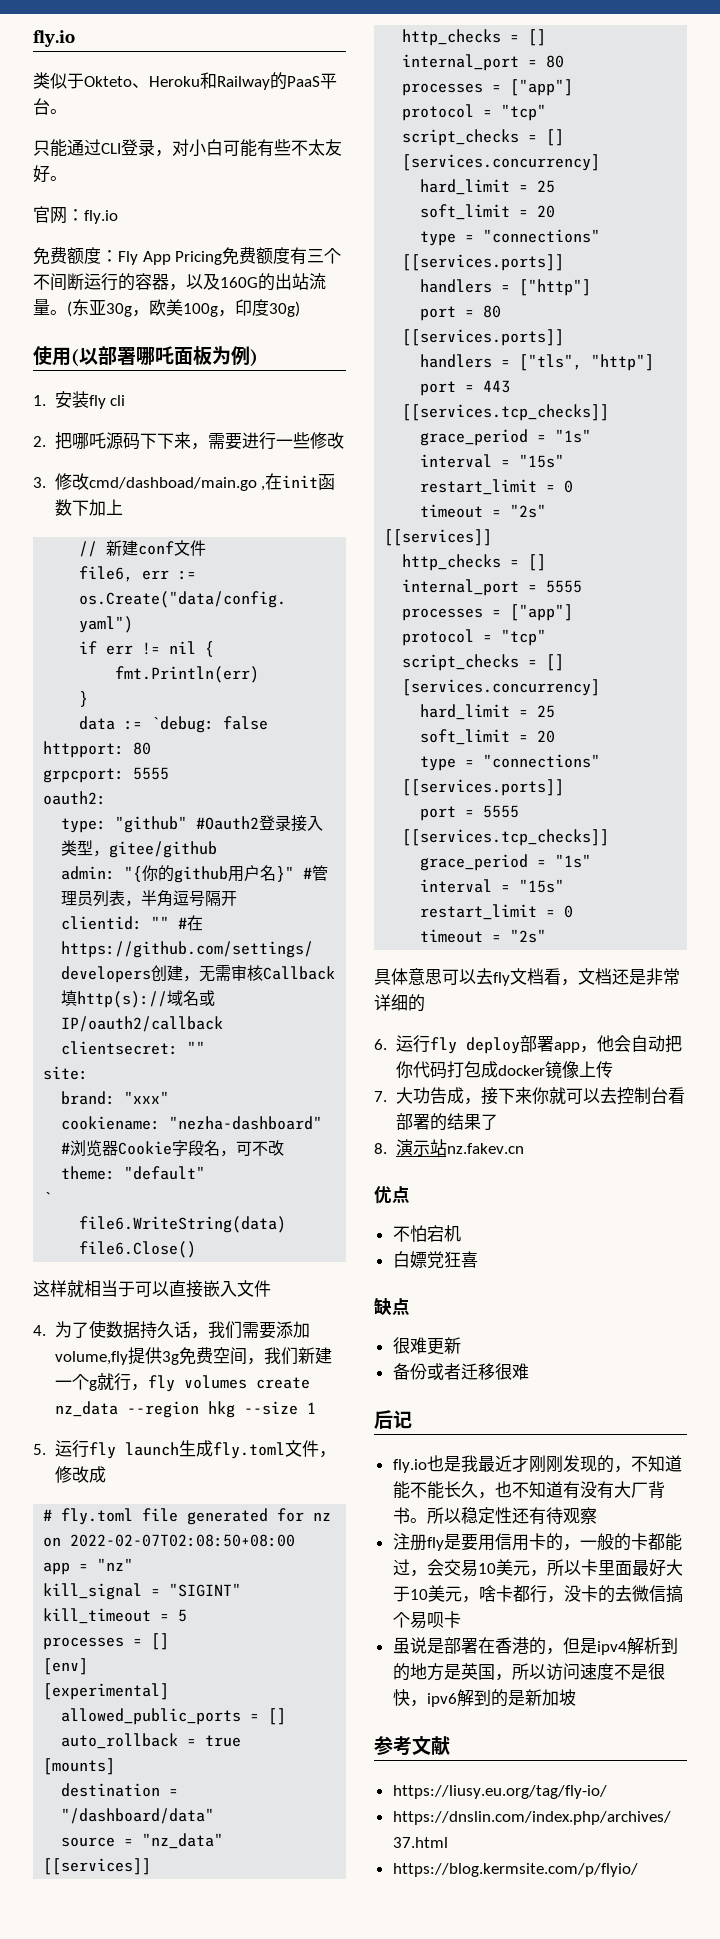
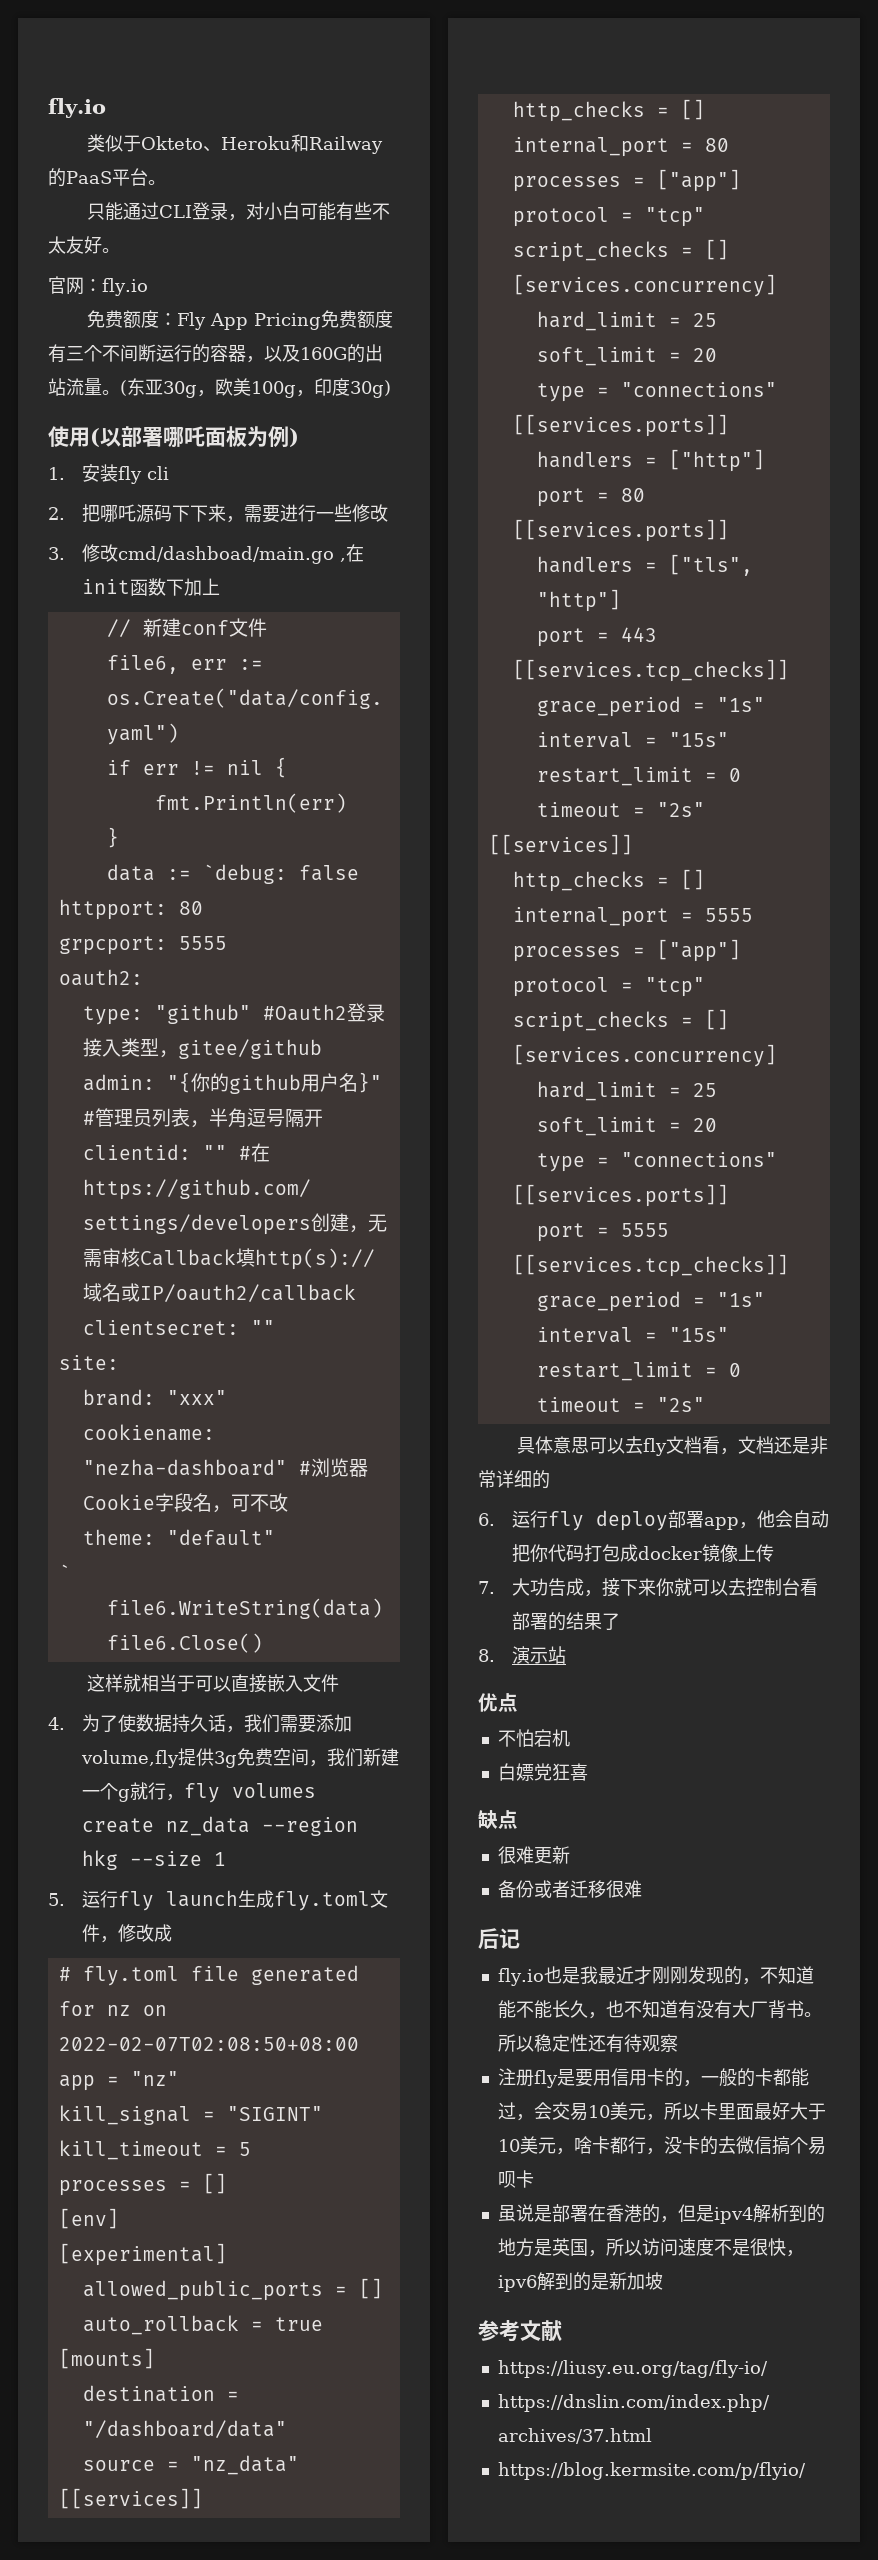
[446,1143,524,1154] nz.fakev.cn -> (567, 1655) none

